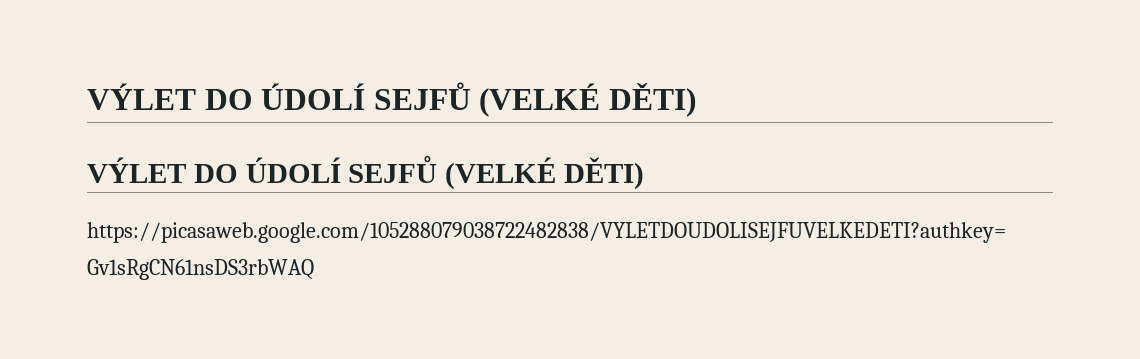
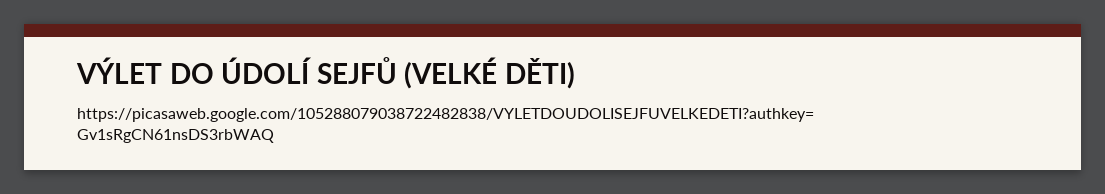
[87,82,696,117] [87,155,645,190] VÝLET DO ÚDOLÍ SEJFŮ (VELKÉ DĚTI) // VÝLET DO ÚDOLÍ SEJFŮ (VELKÉ DĚTI) -> [76,57,575,89] VÝLET DO ÚDOLÍ SEJFŮ (VELKÉ DĚTI)

